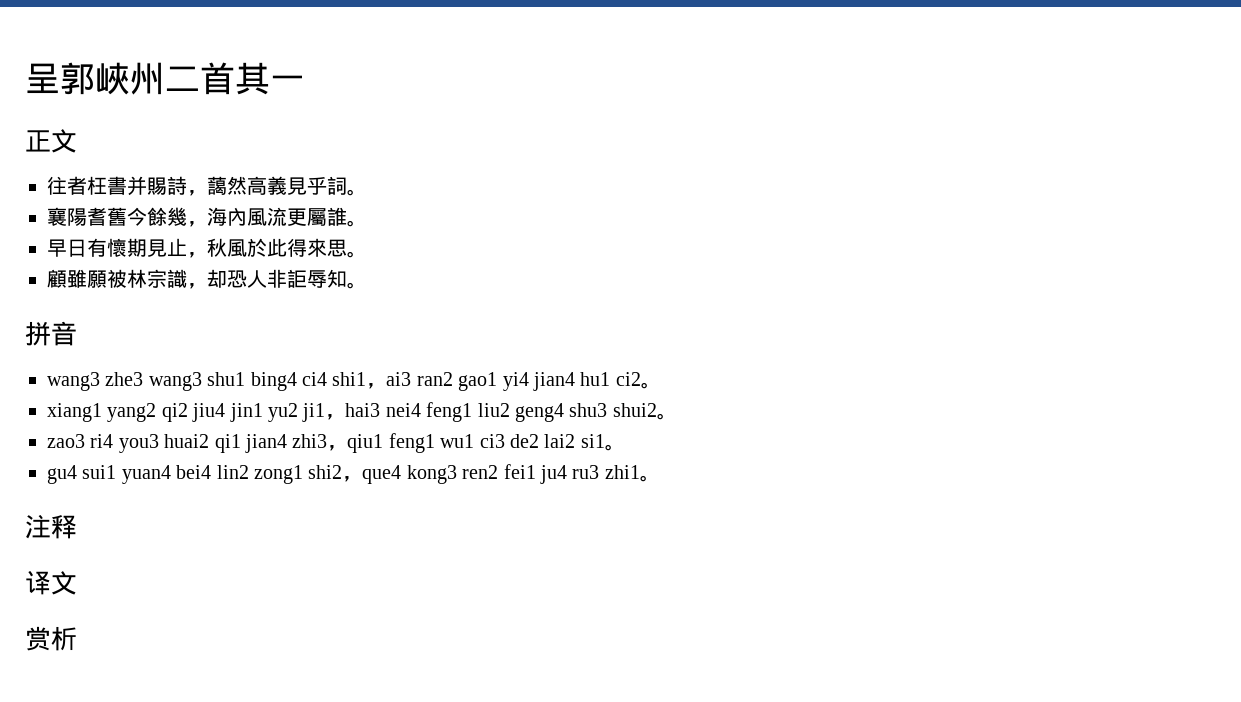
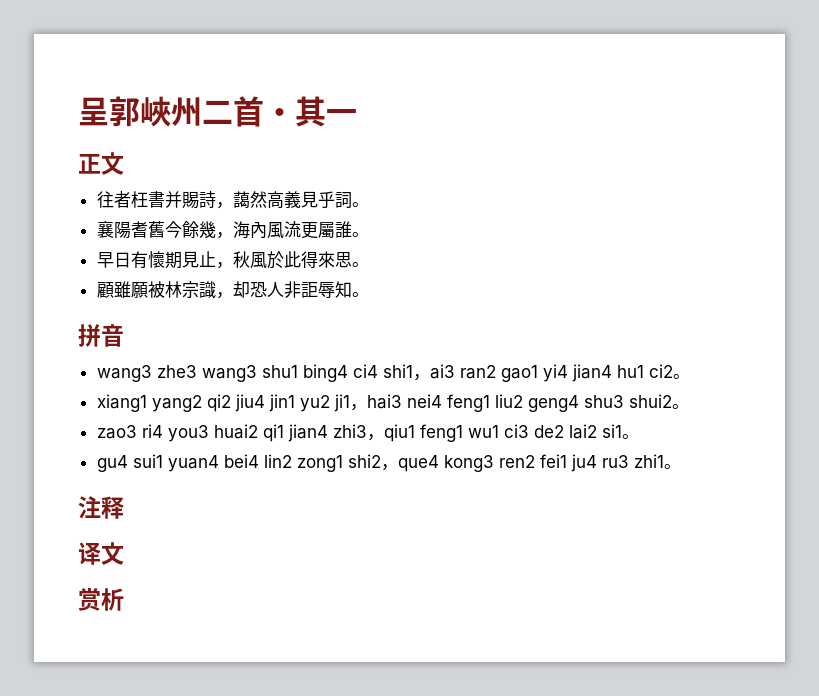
(235, 78) none -> [264,108,295,123] ・

